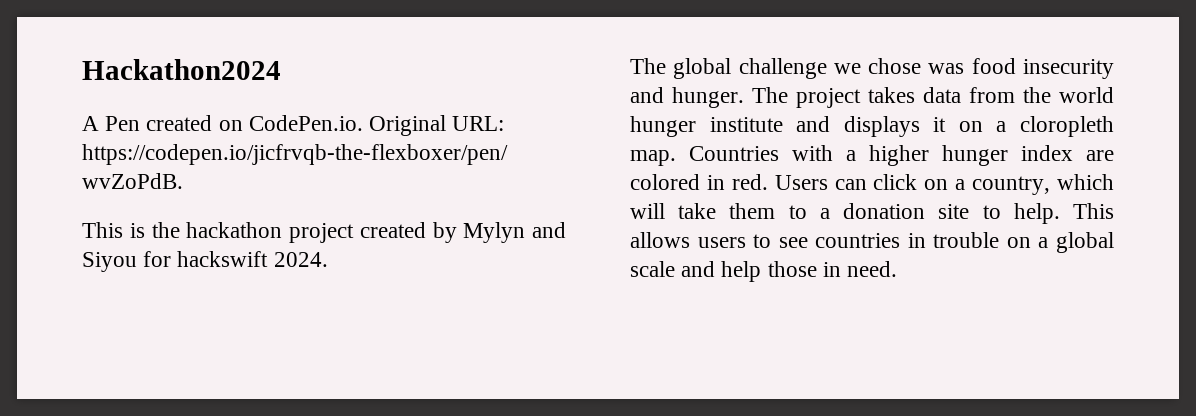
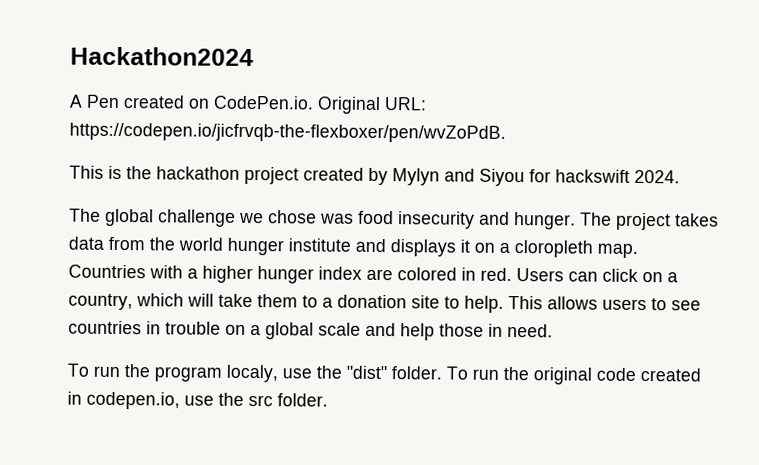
(898, 269) none -> [67,363,701,385] [67,391,328,410] // To run the program localy, use the "dist" folder. To run the original code created in codepen.io, use the src folder.

